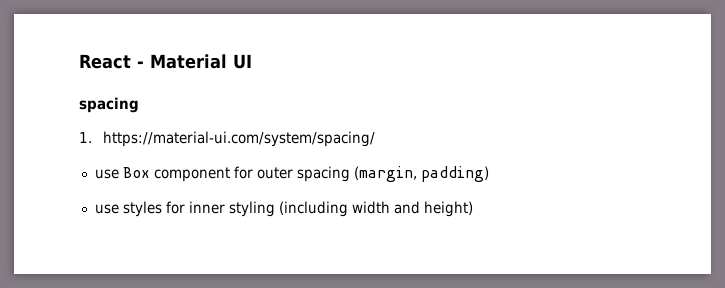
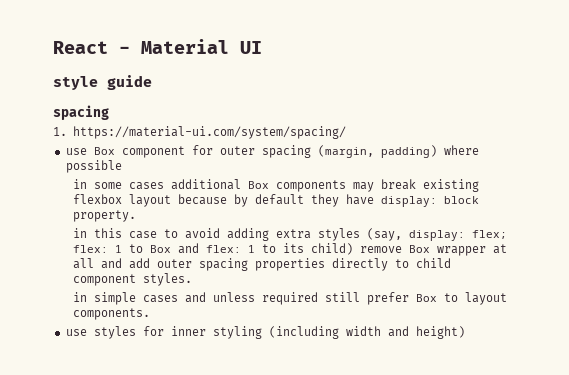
(252, 61) none -> [53,75,152,90] // style guide
(489, 174) none -> [443,145,479,155] [65,160,122,173] [73,179,480,192] [73,194,480,207] [73,210,137,222] [73,228,508,241] [73,243,508,256] [73,258,452,271] [73,273,193,286] [73,292,508,305] [73,308,151,320] where possible // in some cases additional Box components may break existing flexbox layout because by default they have display: block property. // in this case to avoid adding extra styles (say, display: flex; flex: 1 to Box and flex: 1 to its child) remove Box wrapper at all and add outer spacing properties directly to child component styles. // in simple cases and unless required still prefer Box to layout components.

